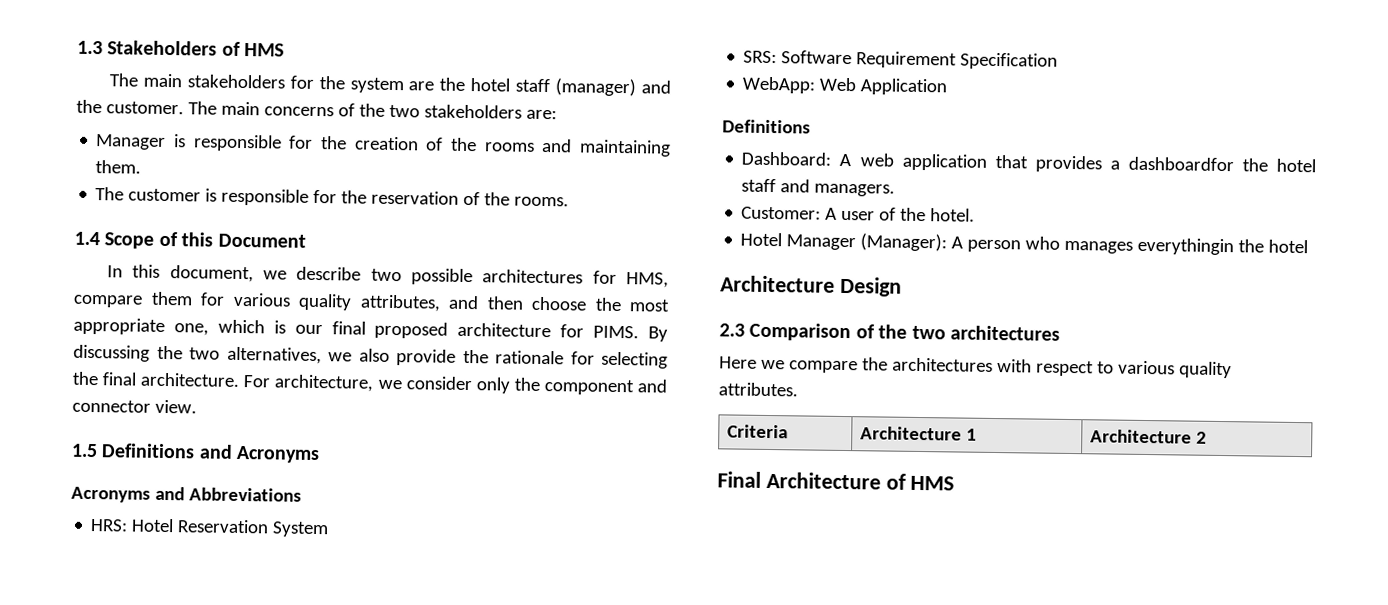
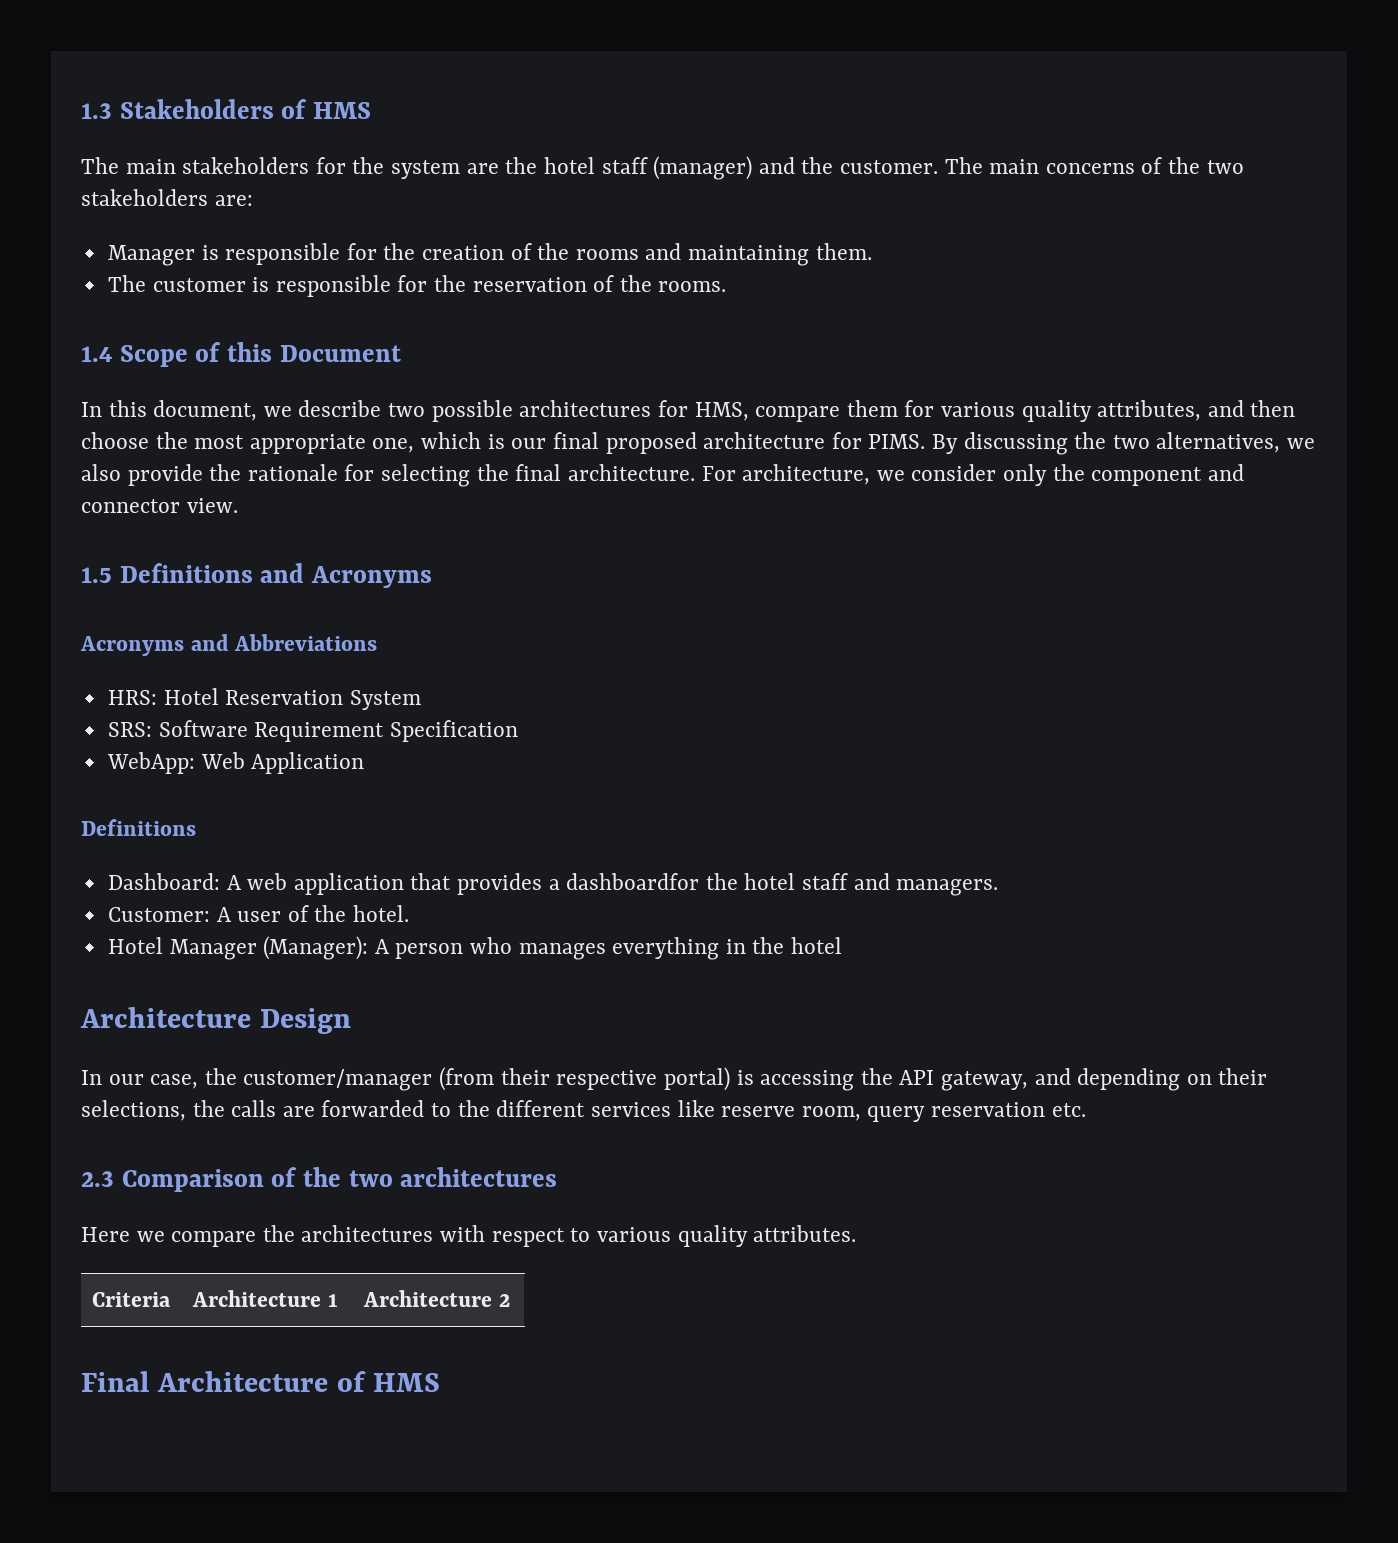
[1137,237,1235,256] everythingin -> [612,937,746,960] everything in
(902, 286) none -> [81,1067,1268,1091] [81,1100,1086,1122] // In our case, the customer/manager (from their respective portal) is accessing the API gateway, and depending on their selections, the calls are forwarded to the different services like reserve room, query reservation etc.

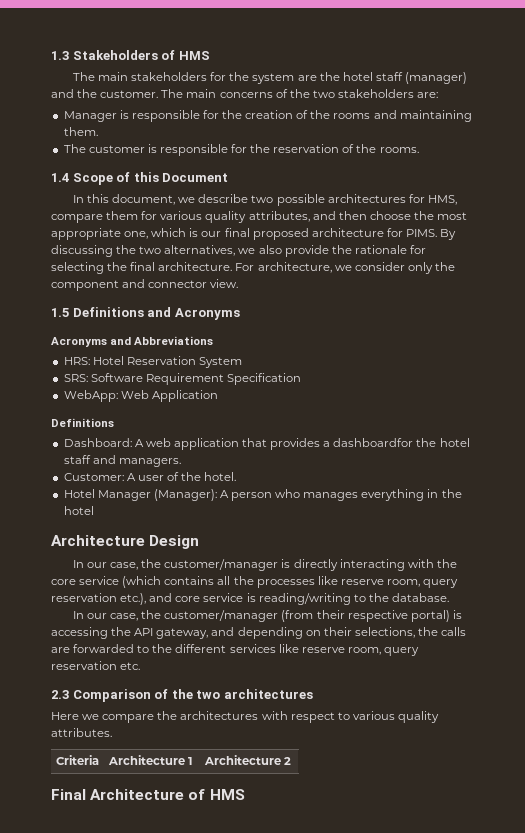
(351, 1021) none -> [72,559,457,571] [51,576,459,588] [51,593,449,605] // In our case, the customer/manager is directly interacting with the core service (which contains all the processes like reserve room, query reservation etc.), and core service is reading/writing to the database.

